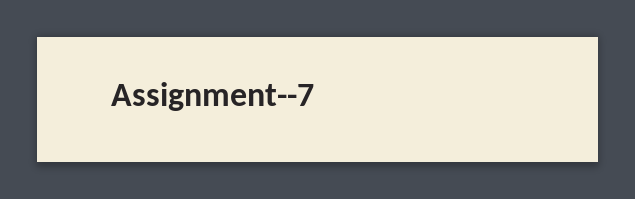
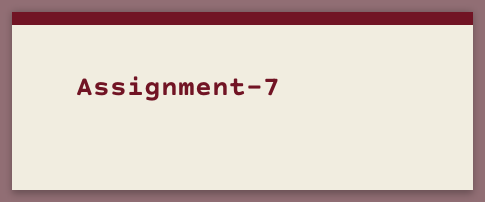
[111,82,314,111] Assignment--7 -> [76,76,280,101] Assignment-7

